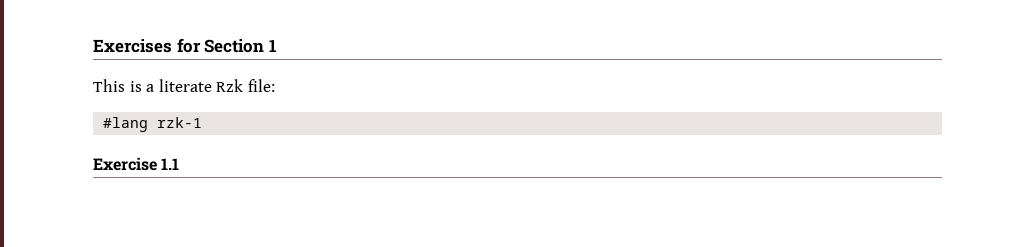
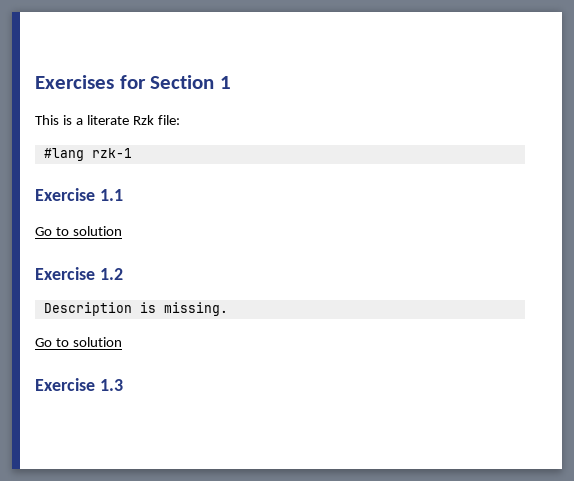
(180, 164) none -> [35,226,122,236] [35,267,123,280] [43,302,228,316] [35,337,122,347] [35,378,123,391] // Go to solution // Exercise 1.2 // Description is missing. // Go to solution // Exercise 1.3

